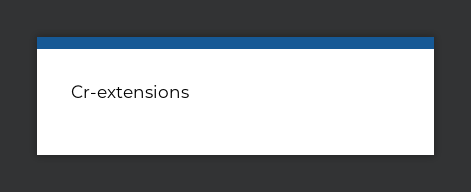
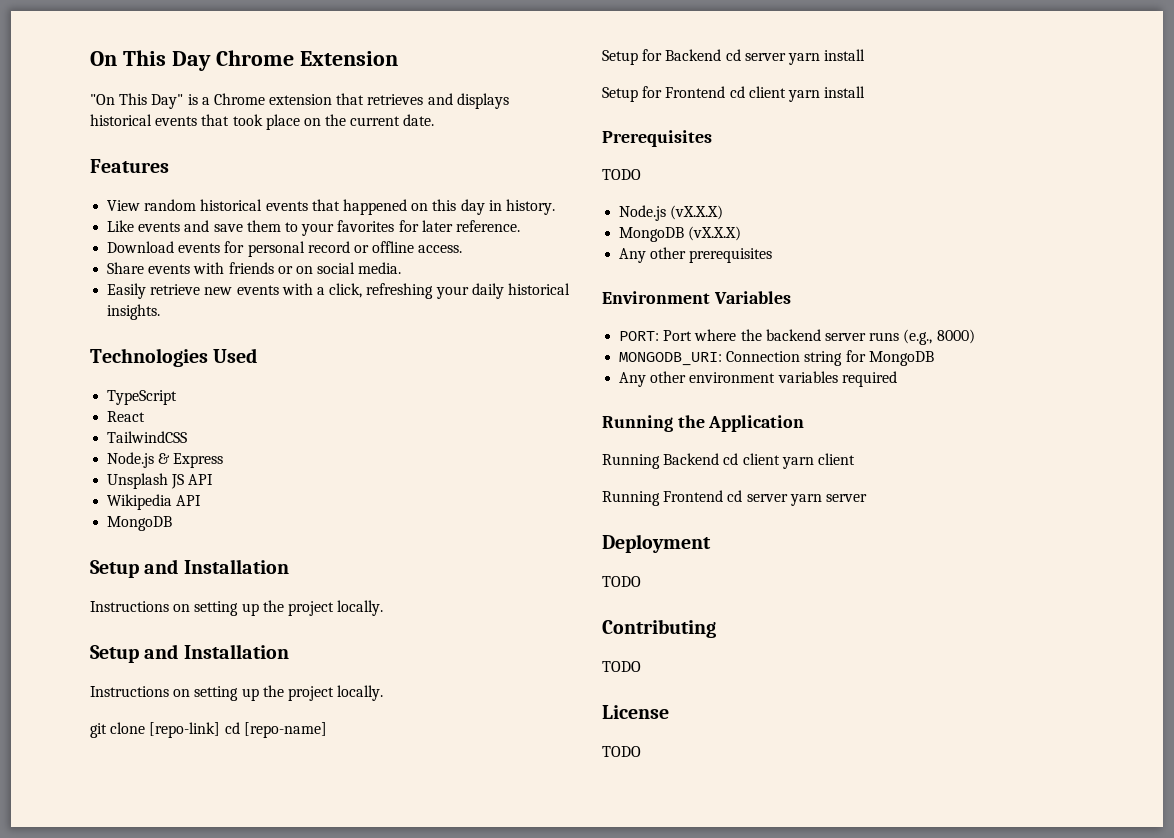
[71,85,189,98] Cr-extensions -> [90,50,398,71] [90,93,509,109] [90,114,435,130] [90,159,169,173] [107,199,555,215] [107,220,520,236] [107,241,463,257] [107,262,402,274] [107,283,570,299] [107,304,161,320] [90,348,258,367] [107,390,178,405] [107,411,146,422] [107,431,188,443] [107,452,224,468] [107,473,214,489] [107,494,202,510] [107,516,173,531] [90,559,289,578] [90,600,384,616] [90,644,289,663] [90,685,384,701] [90,722,327,738] [602,49,866,65] [602,86,866,102] [602,130,712,147] [602,169,641,180] [619,205,724,221] [619,226,742,242] [619,247,773,263] [602,291,791,304] [619,329,975,345] [619,350,934,366] [619,371,897,387] [602,415,805,432] [602,453,855,469] [602,490,867,506] [602,534,711,553] [602,576,641,587] [602,619,716,638] [602,661,641,672] [602,705,669,719] [602,746,641,757] On This Day Chrome Extension // "On This Day" is a Chrome extension that retrieves and displays historical events that took place on the current date. // Features // View random historical events that happened on this day in history. // Like events and save them to your favorites for later reference. // Download events for personal record or offline access. // Share events with friends or on social media. // Easily retrieve new events with a click, refreshing your daily historical insights. // Technologies Used // TypeScript // React // TailwindCSS // Node.js & Express // Unsplash JS API // Wikipedia API // MongoDB // Setup and Installation // Instructions on setting up the project locally. // Setup and Installation // Instructions on setting up the project locally. // git clone [repo-link] cd [repo-name] // Setup for Backend cd server yarn install // Setup for Frontend cd client yarn install // Prerequisites // TODO // Node.js (vX.X.X) // MongoDB (vX.X.X) // Any other prerequisites // Environment Variables // PORT: Port where the backend server runs (e.g., 8000) // MONGODB_URI: Connection string for MongoDB // Any other environment variables required // Running the Application // Running Backend cd client yarn client // Running Frontend cd server yarn server // Deployment // TODO // Contributing // TODO // License // TODO

